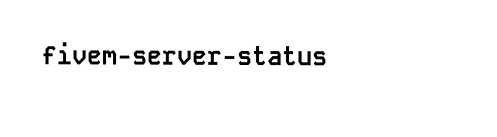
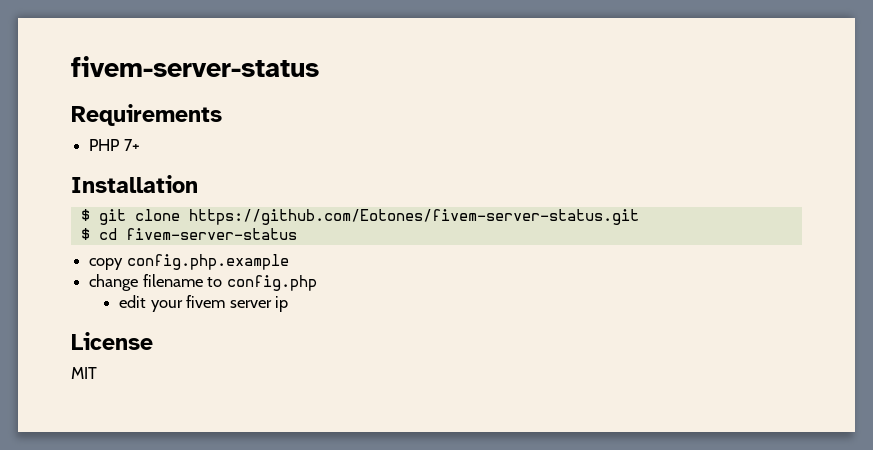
[42,42,328,66] fivem-server-status -> [71,56,319,77] [71,104,222,126] [89,139,140,151] [71,175,198,193] [80,209,639,225] [80,228,297,240] [89,254,289,270] [89,274,317,291] [119,295,289,312] [71,332,153,350] [71,367,97,379] fivem-server-status // Requirements // PHP 7+ // Installation // $ git clone https://github.com/Eotones/fivem-server-status.git // $ cd fivem-server-status // copy config.php.example // change filename to config.php // edit your fivem server ip // License // MIT

